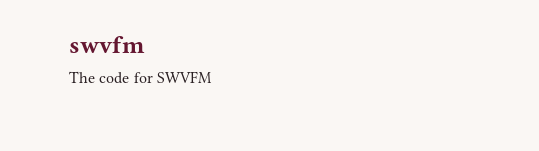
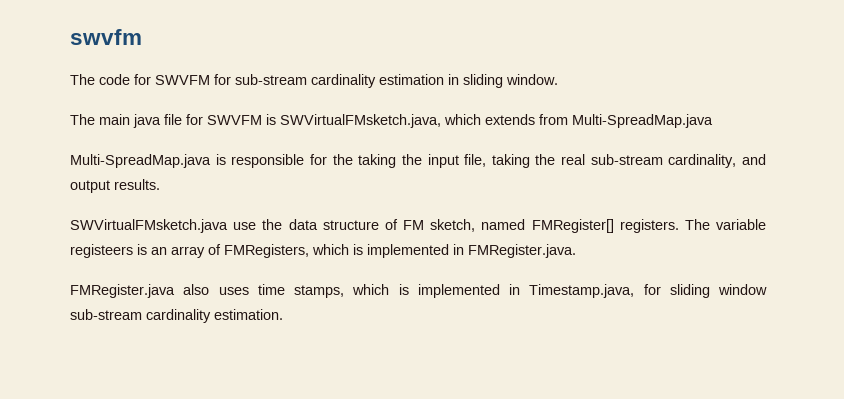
(212, 77) none -> [214,74,558,88] [70,114,713,128] [70,154,767,168] [70,179,160,193] [70,219,766,233] [70,244,576,258] [70,284,767,298] [70,309,283,323] for sub-stream cardinality estimation in sliding window. // The main java file for SWVFM is SWVirtualFMsketch.java, which extends from Multi-SpreadMap.java // Multi-SpreadMap.java is responsible for the taking the input file, taking the real sub-stream cardinality, and output results. // SWVirtualFMsketch.java use the data structure of FM sketch, named FMRegister[] registers. The variable registeers is an array of FMRegisters, which is implemented in FMRegister.java. // FMRegister.java also uses time stamps, which is implemented in Timestamp.java, for sliding window sub-stream cardinality estimation.

